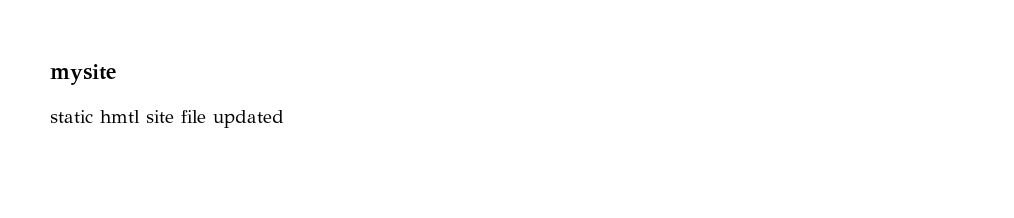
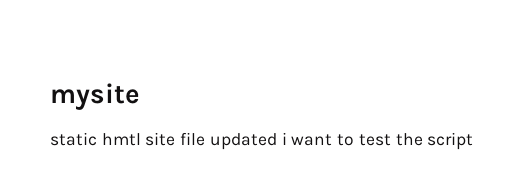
(284, 119) none -> [281,132,474,150] i want to test the script

